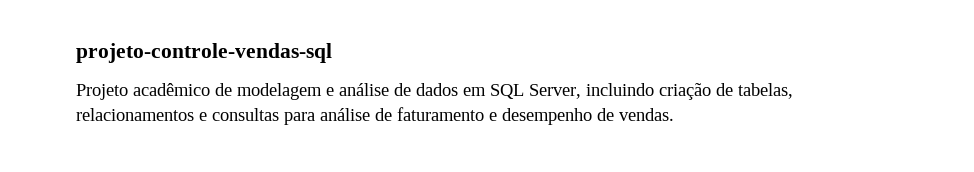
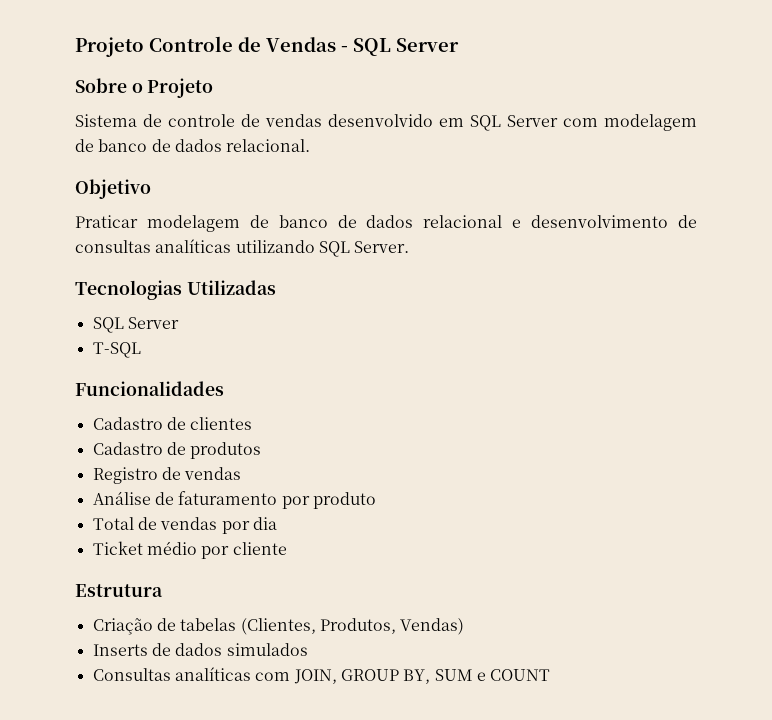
[76,43,332,63] [76,83,793,100] [76,107,674,125] projeto-controle-vendas-sql // Projeto acadêmico de modelagem e análise de dados em SQL Server, incluindo criação de tabelas, relacionamentos e consultas para análise de faturamento e desempenho de vendas. -> [75,36,459,57] [75,78,214,98] [75,114,697,131] [75,139,311,152] [75,179,151,199] [75,215,698,232] [75,239,410,257] [75,280,276,300] [92,317,179,333] [92,342,141,358] [75,381,224,396] [92,417,253,430] [92,442,262,459] [92,467,242,484] [92,491,376,509] [92,517,277,534] [92,541,287,559] [75,584,163,597] [92,618,465,635] [92,643,308,656] [92,667,551,684] Projeto Controle de Vendas - SQL Server // Sobre o Projeto // Sistema de controle de vendas desenvolvido em SQL Server com modelagem de banco de dados relacional. // Objetivo // Praticar modelagem de banco de dados relacional e desenvolvimento de consultas analíticas utilizando SQL Server. // Tecnologias Utilizadas // SQL Server // T-SQL // Funcionalidades // Cadastro de clientes // Cadastro de produtos // Registro de vendas // Análise de faturamento por produto // Total de vendas por dia // Ticket médio por cliente // Estrutura // Criação de tabelas (Clientes, Produtos, Vendas) // Inserts de dados simulados // Consultas analíticas com JOIN, GROUP BY, SUM e COUNT

